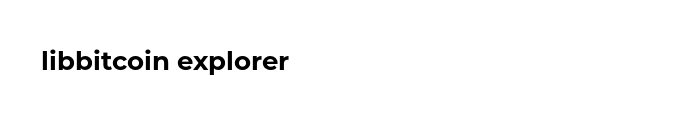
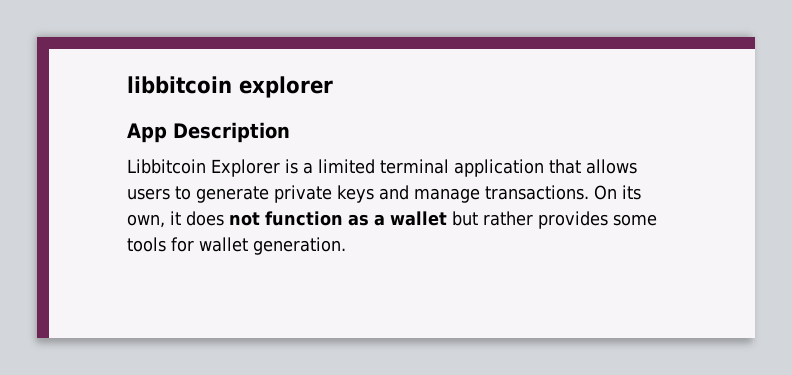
(290, 63) none -> [127,122,290,143] [127,159,637,177] [127,185,641,203] [127,211,657,229] [127,237,346,255] // App Description // Libbitcoin Explorer is a limited terminal application that allows users to generate private keys and manage transactions. On its own, it does not function as a wallet but rather provides some tools for wallet generation.

